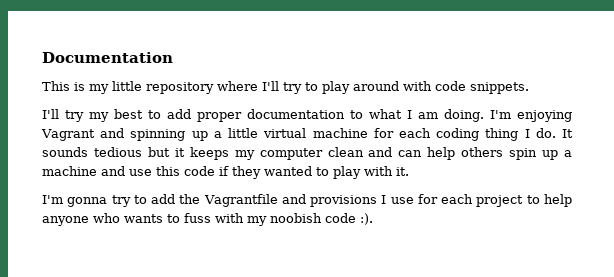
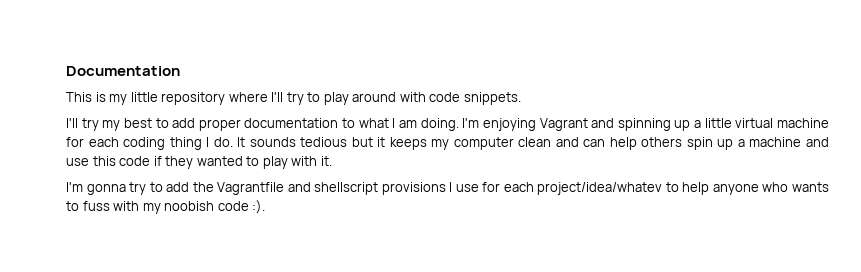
(306, 199) none -> [314,182,379,195] shellscript
[476,195,524,207] project -> [537,182,663,195] project/idea/whatev

